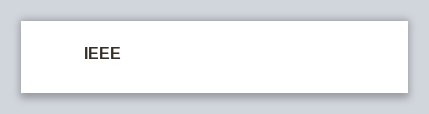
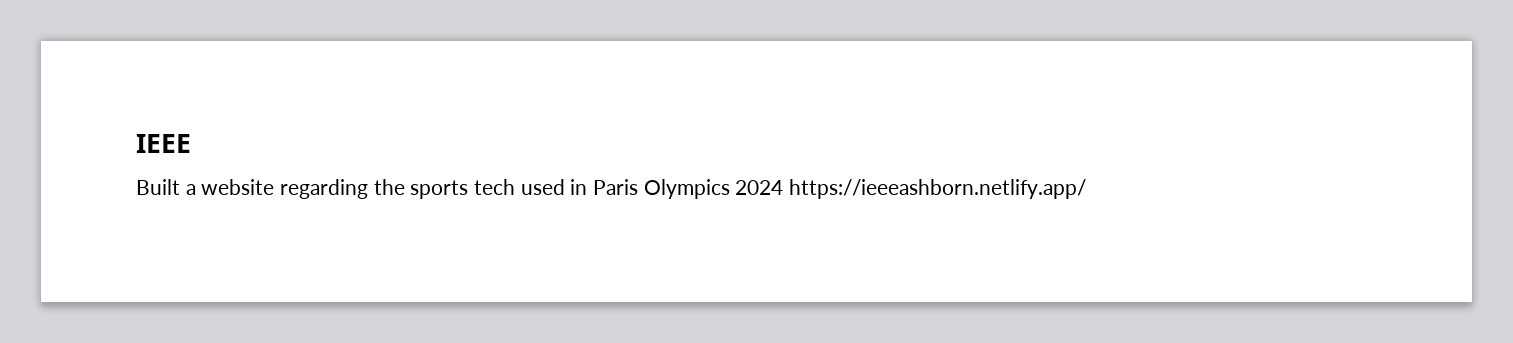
(121, 53) none -> [136,179,1087,199] // Built a website regarding the sports tech used in Paris Olympics 2024 https://ieeeashborn.netlify.app/

